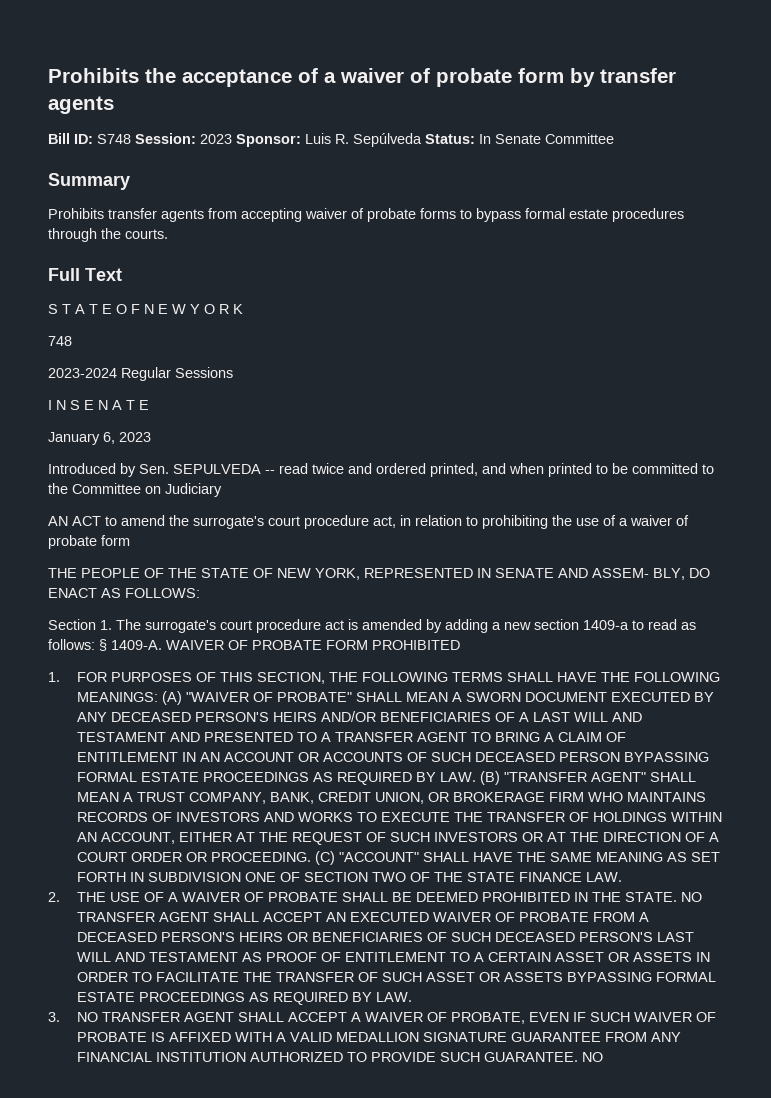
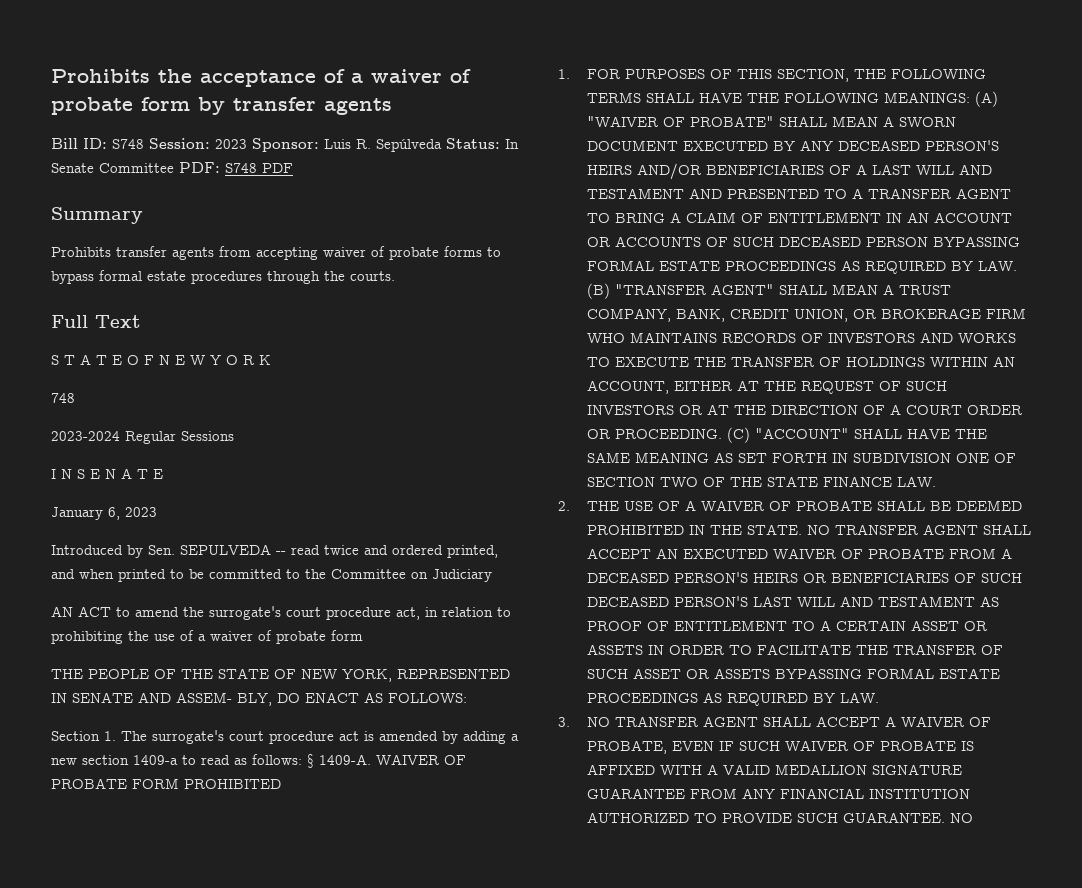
(614, 138) none -> [179,162,293,173] PDF: S748 PDF

